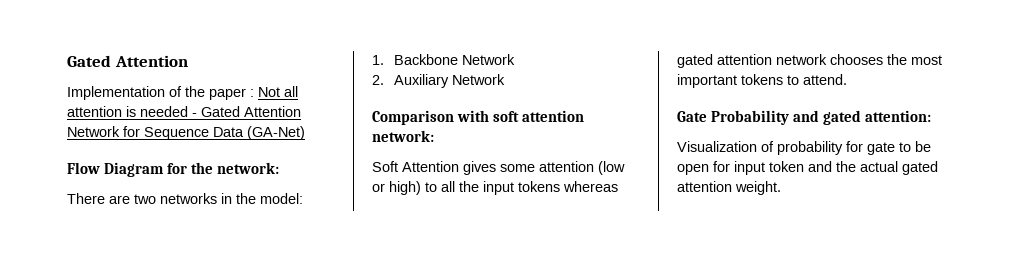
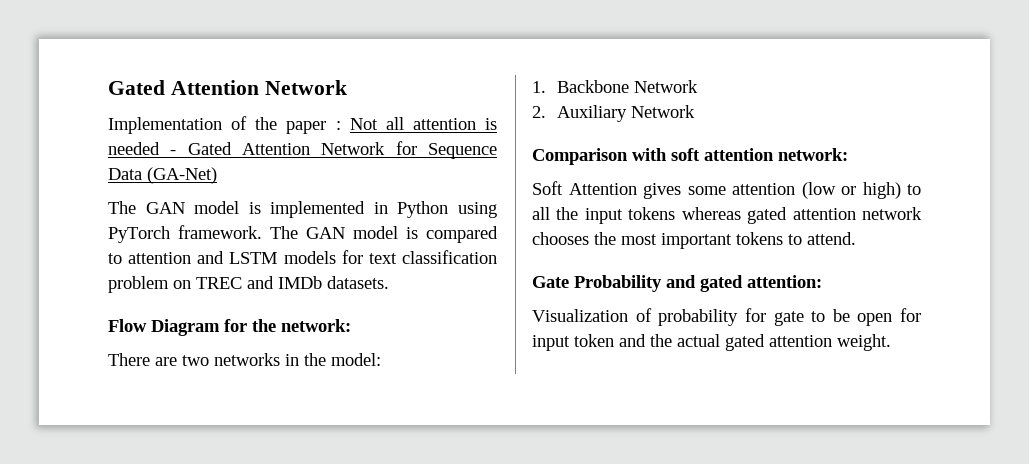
[67,55,188,67] Gated Attention -> [108,80,347,95] Gated Attention Network
(305, 133) none -> [108,201,497,218] [108,225,498,243] [108,250,497,264] [108,276,389,293] // The GAN model is implemented in Python using PyTorch framework. The GAN model is compared to attention and LSTM models for text classification problem on TREC and IMDb datasets.

